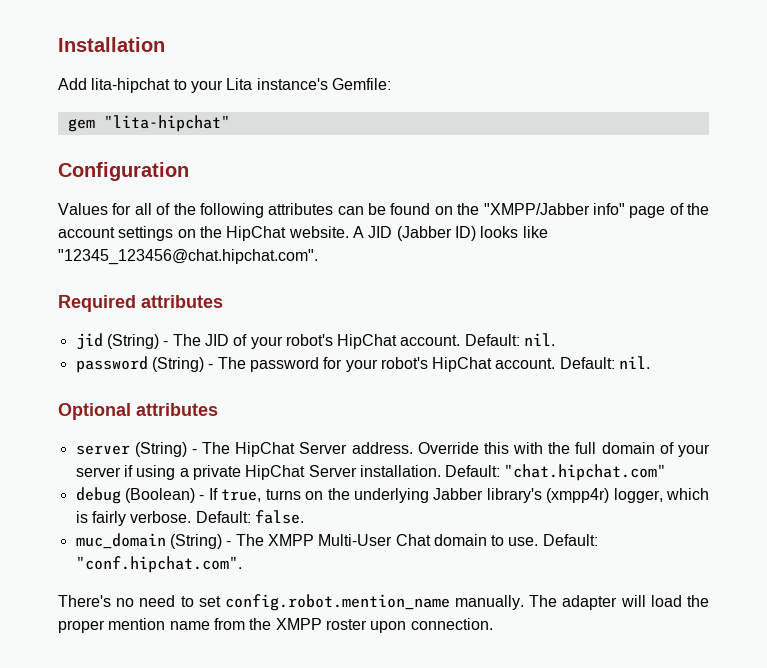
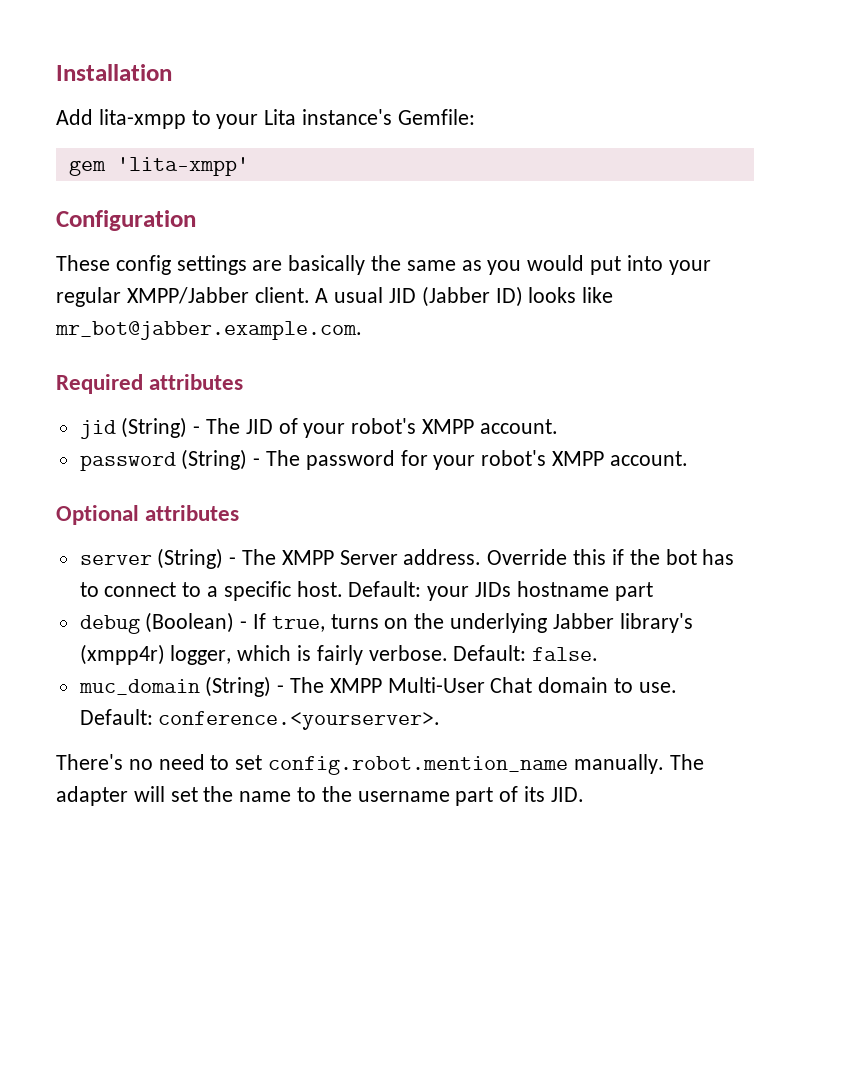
[91,78,171,93] lita-hipchat -> [98,109,186,129] lita-xmpp
[103,115,230,132] "lita-hipchat" -> [116,157,249,176] 'lita-xmpp'
[58,203,709,218] [58,226,364,241] Values for all of the following attributes can be found on the "XMPP/Jabber info" page of the account settings on the HipChat website. A -> [56,255,711,275] [56,287,384,307] These config settings are basically the same as you would put into your regular XMPP/Jabber client. A usual
[58,249,318,265] "12345_123456@chat.hipchat.com". -> [55,321,362,340] mr_bot@jabber.example.com.
[337,333,556,349] HipChat account. Default: nil. -> [422,419,558,434] XMPP account.
[432,356,651,372] HipChat account. Default: nil. -> [552,451,688,466] XMPP account.
[235,442,296,457] HipChat -> [281,550,334,565] XMPP
[513,442,710,457] [75,464,667,481] with the full domain of your server if using a private HipChat Server installation. Default: "chat.hipchat.com" -> [611,549,735,565] [79,581,653,601] if the bot has to connect to a specific host. Default: your JIDs hostname part
[75,556,242,573] "conf.hipchat.com". -> [158,711,441,730] conference.<yourserver>.
[650,595,709,607] [58,618,493,633] load the proper mention name from the XMPP roster upon connection. -> [170,786,584,806] set the name to the username part of its JID.

